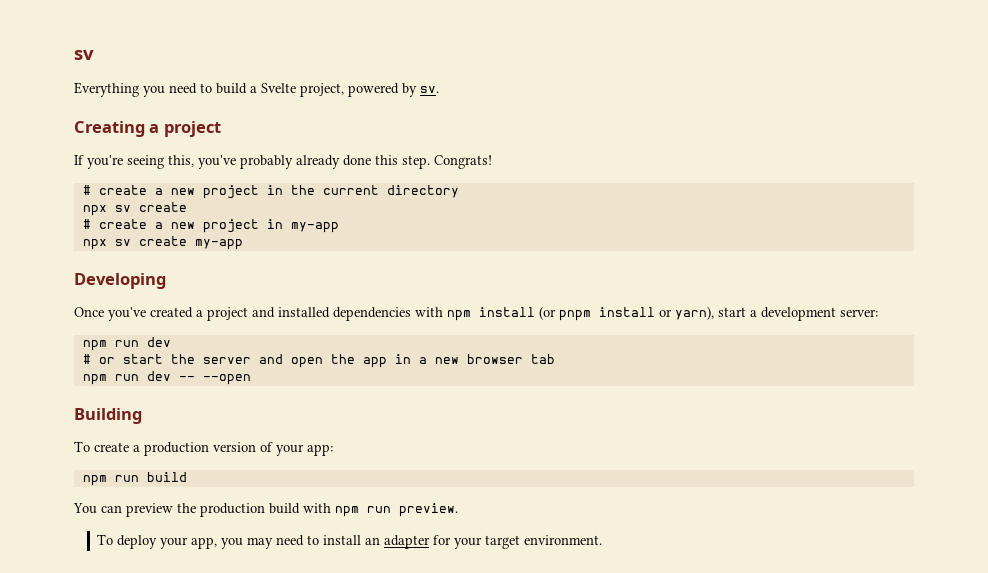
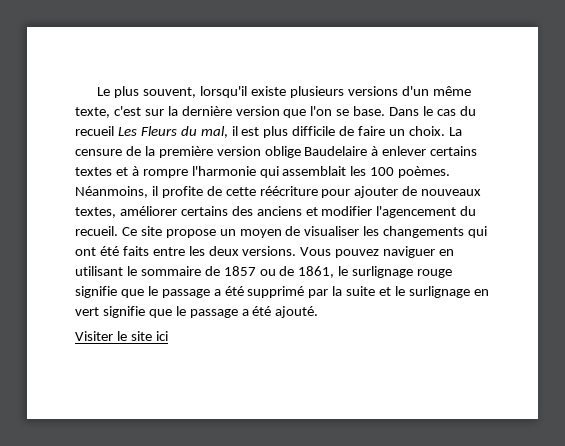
[74,50,94,60] [74,82,439,97] [74,121,221,137] [74,155,492,169] [82,185,459,199] [82,202,187,216] [82,219,339,233] [82,236,243,250] [74,273,166,289] [74,306,878,321] [82,337,171,351] [82,354,555,368] [82,371,251,385] [74,408,142,424] [74,441,333,456] [82,472,187,486] [73,503,458,517] [97,534,603,549] sv // Everything you need to build a Svelte project, powered by sv. // Creating a project // If you're seeing this, you've probably already done this step. Congrats! // # create a new project in the current directory // npx sv create // # create a new project in my-app // npx sv create my-app // Developing // Once you've created a project and installed dependencies with npm install (or pnpm install or yarn), start a development server: // npm run dev // # or start the server and open the app in a new browser tab // npm run dev -- --open // Building // To create a production version of your app: // npm run build // You can preview the production build with npm run preview. // To deploy your app, you may need to install an adapter for your target environment. -> [97,86,471,98] [75,106,476,118] [75,126,462,138] [75,146,478,158] [75,166,451,178] [75,186,482,198] [75,206,477,218] [75,226,488,238] [75,246,455,258] [75,266,453,278] [75,286,489,298] [75,306,319,318] [75,331,168,341] Le plus souvent, lorsqu'il existe plusieurs versions d'un même texte, c'est sur la dernière version que l'on se base. Dans le cas du recueil Les Fleurs du mal, il est plus difficile de faire un choix. La censure de la première version oblige Baudelaire à enlever certains textes et à rompre l'harmonie qui assemblait les 100 poèmes. Néanmoins, il profite de cette réécriture pour ajouter de nouveaux textes, améliorer certains des anciens et modifier l'agencement du recueil. Ce site propose un moyen de visualiser les changements qui ont été faits entre les deux versions. Vous pouvez naviguer en utilisant le sommaire de 1857 ou de 1861, le surlignage rouge signifie que le passage a été supprimé par la suite et le surlignage en vert signifie que le passage a été ajouté. // Visiter le site ici

